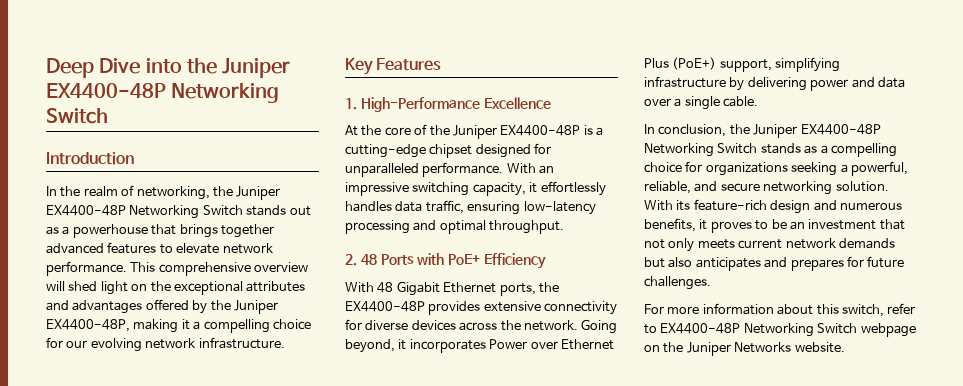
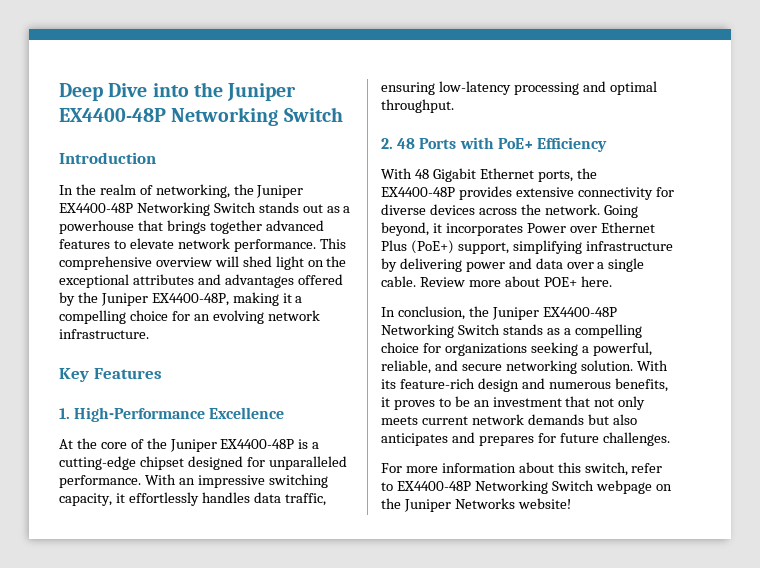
[66,340,88,348] our -> [193,314,210,321] an
(759, 101) none -> [419,276,612,287] Review more about POE+ here.
[794,342,845,353] website. -> [517,498,571,509] website!

